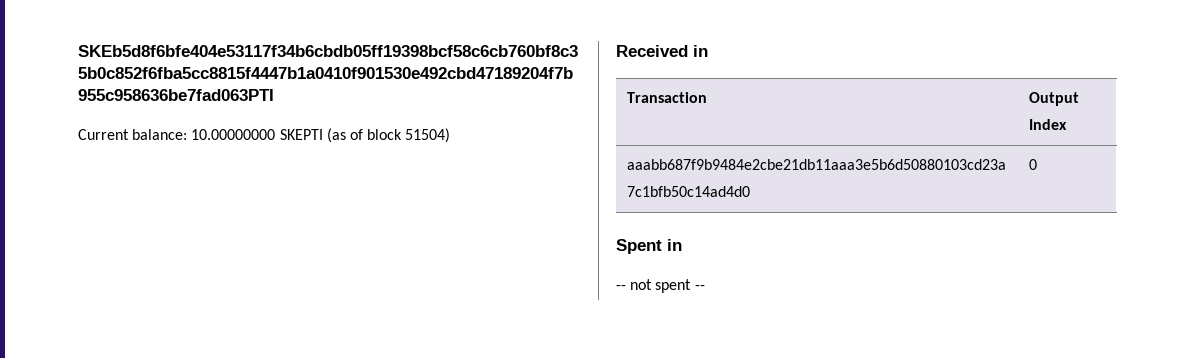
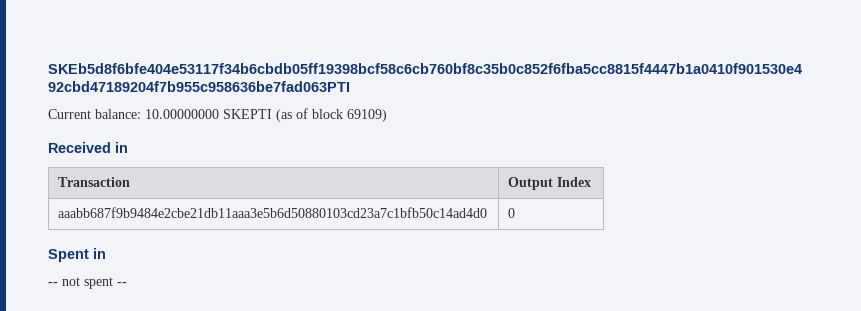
[405,128,451,143] 51504) -> [347,109,387,122] 69109)

